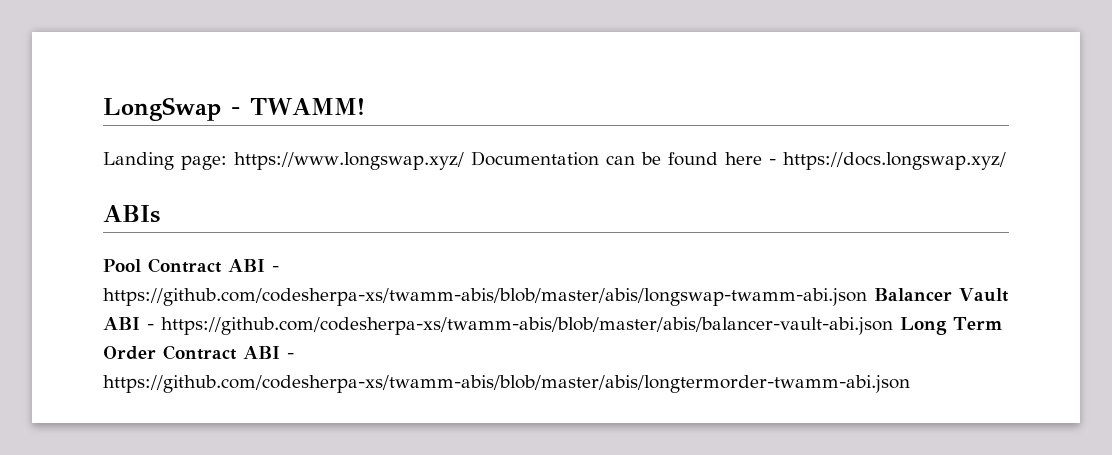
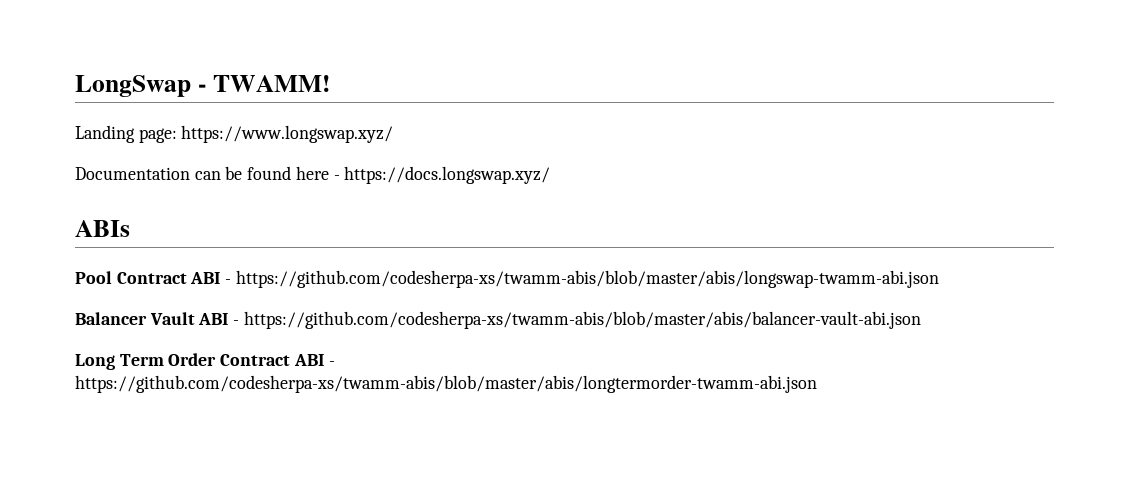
(464, 161) none -> (394, 134) //
(867, 297) none -> (939, 279) //
(893, 326) none -> (921, 320) //

